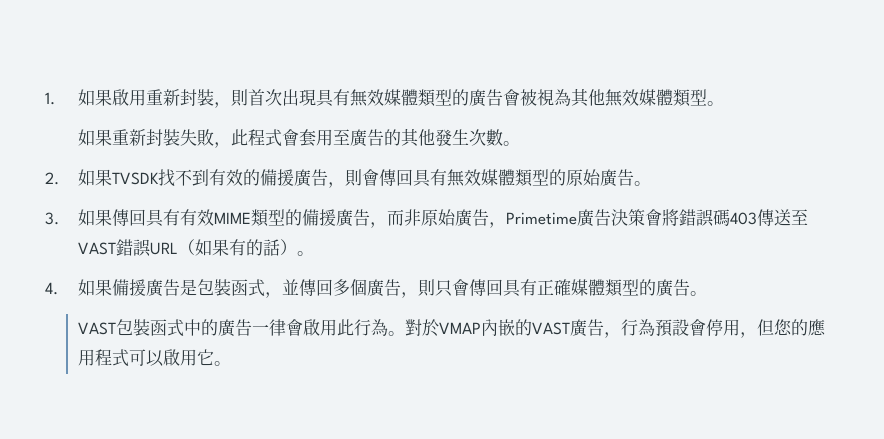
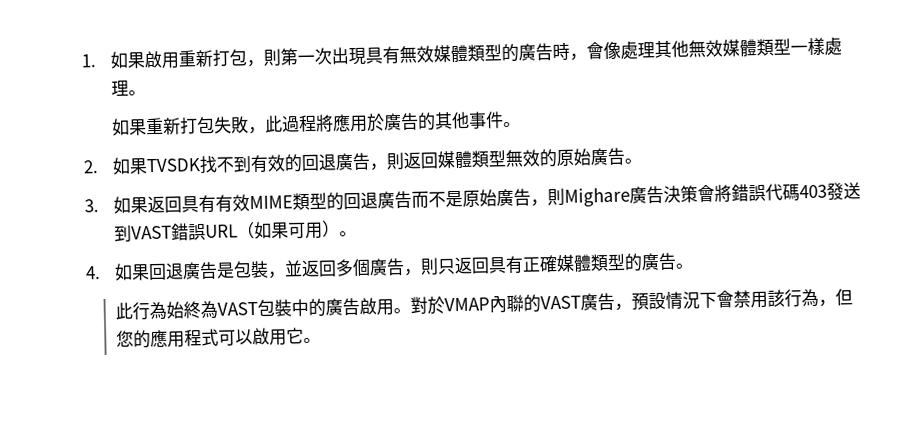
[179,89,265,108] 封裝，則首 -> [211,48,315,68] 打包，則第一
[502,89,571,106] 會被視為 -> [551,41,655,61] 時，會像處理
(707, 97) none -> [789,37,842,56] [110,80,129,97] 一樣處理
[145,129,180,146] 封裝 -> [178,116,215,135] 打包
[247,129,350,147] 程式會套用至 -> [280,113,385,133] 過程將應用於
[434,129,503,146] 發生次數 -> [467,111,504,129] 事件
[259,169,549,188] 備援廣告，則會傳回具有無效媒體類型 -> [300,149,540,172] 回退廣告，則返回媒體類型無效
[111,209,129,226] 傳 -> [146,195,165,214] 返
[301,209,421,228] 備援廣告，而非 -> [342,190,463,210] 回退廣告而不是
[505,212,577,225] Primetime -> [546,186,630,207] 則Mighare
[712,209,808,227] 碼403傳送至 -> [764,182,861,202] [113,224,132,242] 代碼403發送到
[228,239,280,256] 有的話 -> [287,221,323,240] 可用
[111,279,146,296] 備援 -> [147,262,184,281] 回退
[230,279,316,298] 函式，並傳 -> [267,259,320,279] ，並返
[451,279,486,296] 會傳 -> [453,256,473,275] 返
(707, 293) none -> [114,300,218,321] 此行為始終為
[149,319,184,337] 函式 -> (292, 308) none
[251,319,388,336] 一律會啟用此行為 -> [358,297,394,316] 啟用
[497,319,515,336] 嵌 -> [505,294,524,313] 聯
[620,319,740,337] 行為預設會停用 -> [630,288,819,311] 預設情況下會禁用該行為

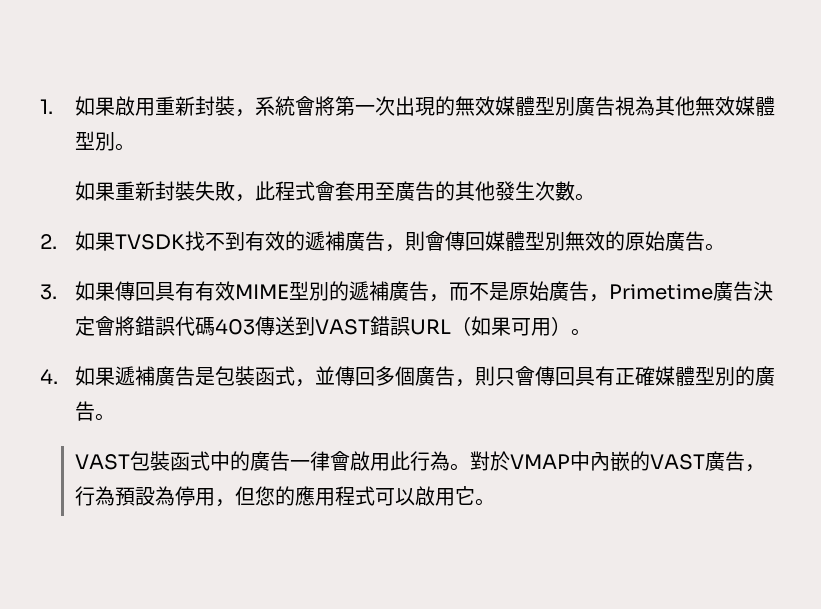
[211,48,281,68] 打包，則 -> [194,96,335,117] 封裝，系統會將
[364,37,842,65] [110,80,129,97] 具有無效媒體類型的廣告時，會像處理其他無效媒體類型一樣處理 -> [434,96,775,116] [74,131,115,151] 的無效媒體型別廣告視為其他無效媒體型別
[178,116,215,135] 打包 -> [154,181,195,201] 封裝
[280,113,385,133] 過程將應用於 -> [274,181,395,201] 程式會套用至
[467,111,504,129] 事件 -> [494,181,575,201] 發生次數
[300,150,506,172] 回退廣告，則返回媒體類型 -> [304,231,565,252] 遞補廣告，則會傳回媒體型別
[146,195,165,214] 返 -> [114,281,135,301] 傳
[291,190,412,211] 類型的回退廣告 -> [288,281,449,302] 型別的遞補廣告，
[546,185,698,207] 則Mighare廣告決策 -> [608,281,773,301] [74,316,95,336] Primetime廣告決定
[825,182,844,201] 發 -> [254,316,275,336] 傳
[147,262,184,281] 回退 -> [114,366,155,386] 遞補
[267,259,320,279] ，並返 -> [254,366,355,387] 函式，並傳
[453,256,473,275] 返 -> [514,366,555,386] 會傳
[589,253,626,272] 類型 -> [694,366,735,386] 型別
[114,300,218,321] 此行為始終為 -> (115, 417) none
(292, 308) none -> [169,451,210,471] 函式
[358,297,394,316] 啟用 -> [289,451,450,471] 一律會啟用此行為
[488,294,524,314] 內聯 -> [569,451,630,471] 中內嵌
[630,288,819,311] 預設情況下會禁用該行為 -> [74,486,215,506] 行為預設為停用

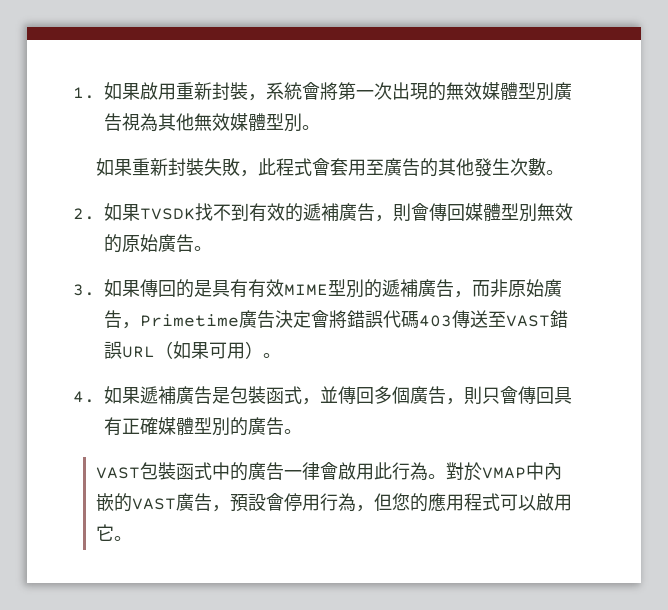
(155, 291) none -> [176,279,212,298] 的是
[468,282,509,301] 不是 -> [490,279,508,297] 非
[294,317,315,336] 到 -> [488,311,506,327] 至
[74,486,215,506] 行為預設為停用 -> [229,493,356,512] 預設會停用行為

